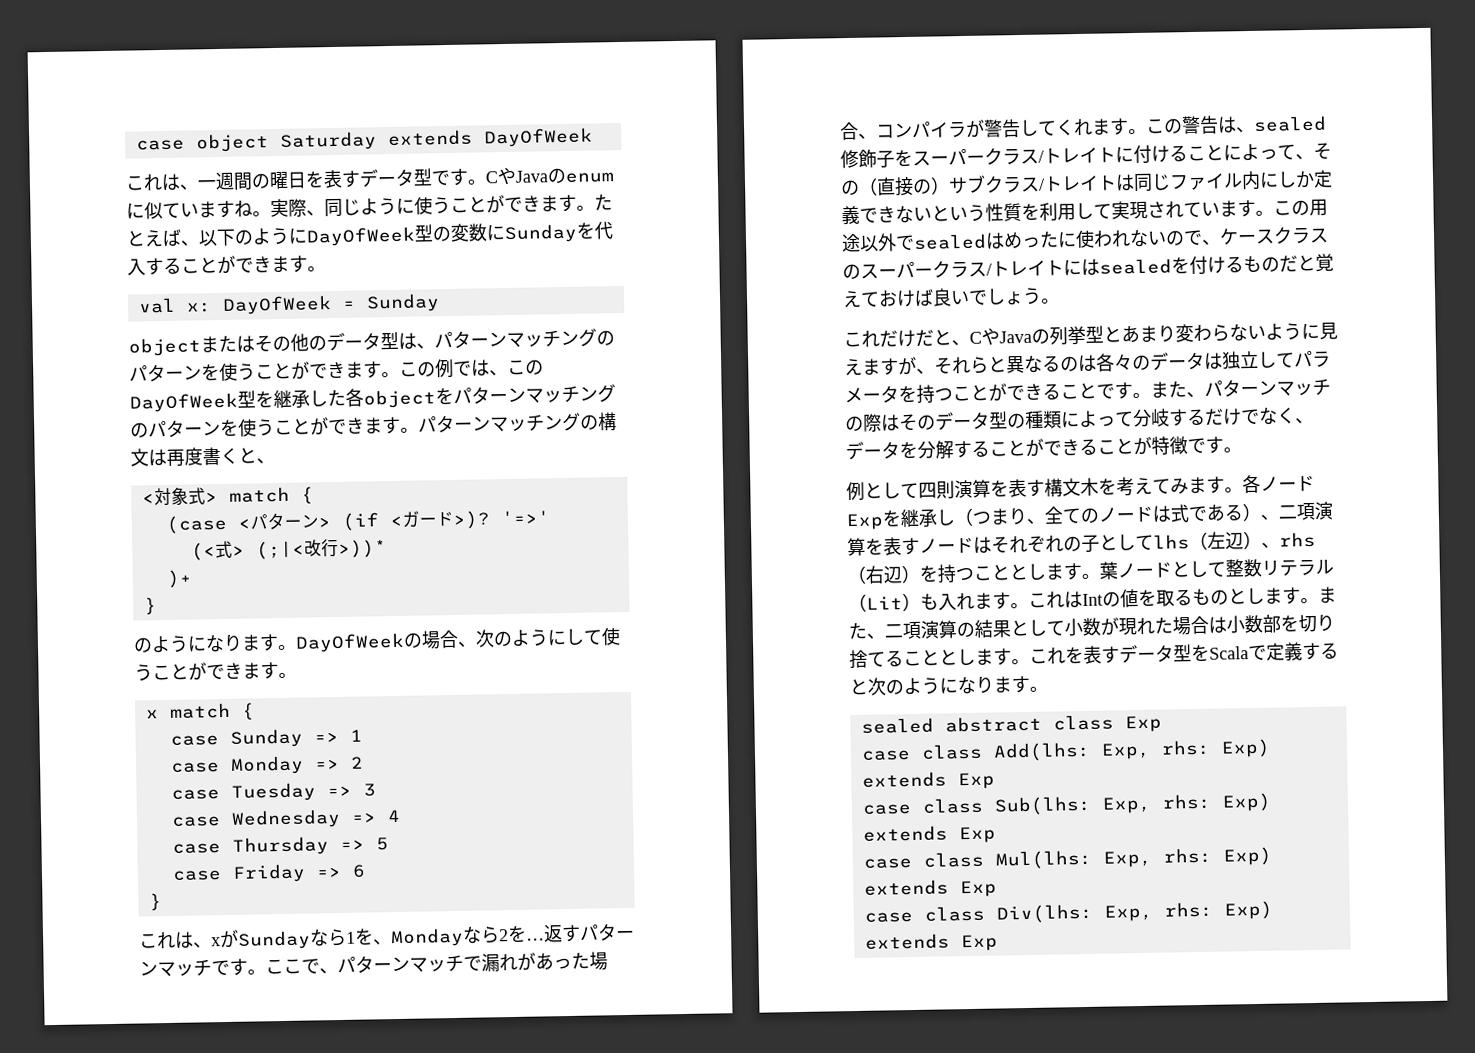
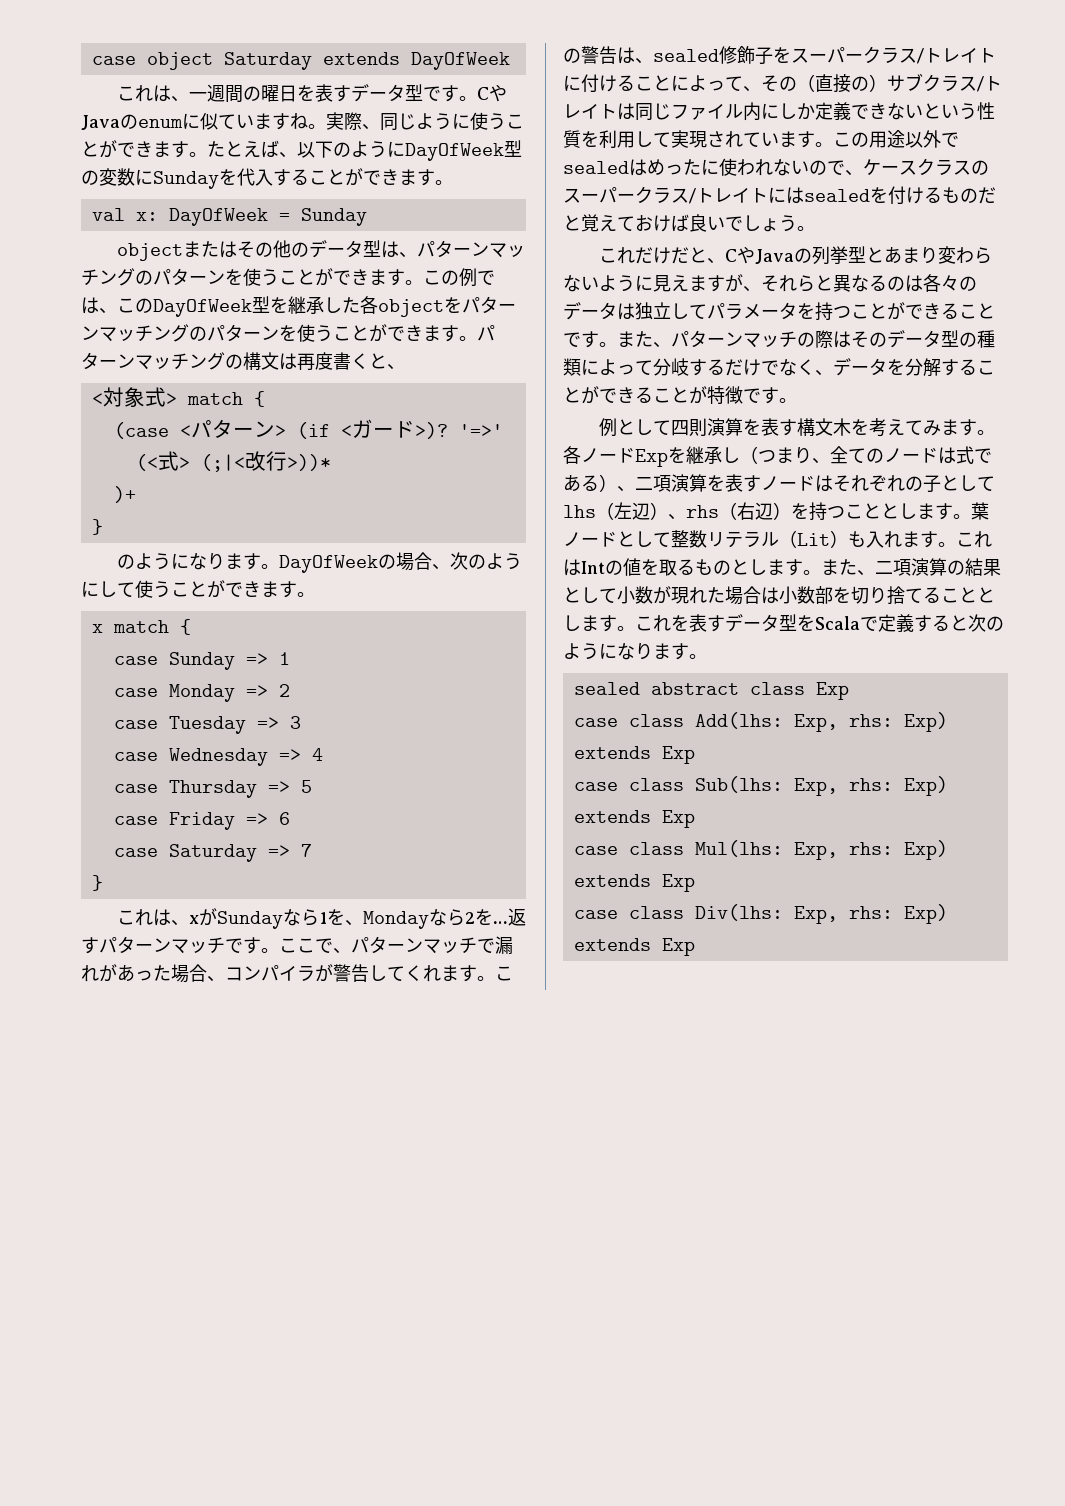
(366, 871) none -> [113,844,312,862] // case Saturday => 7

